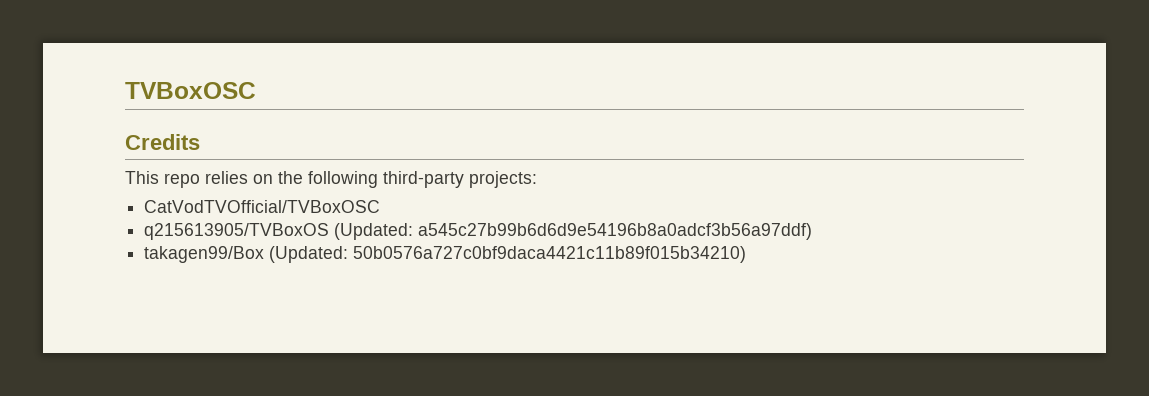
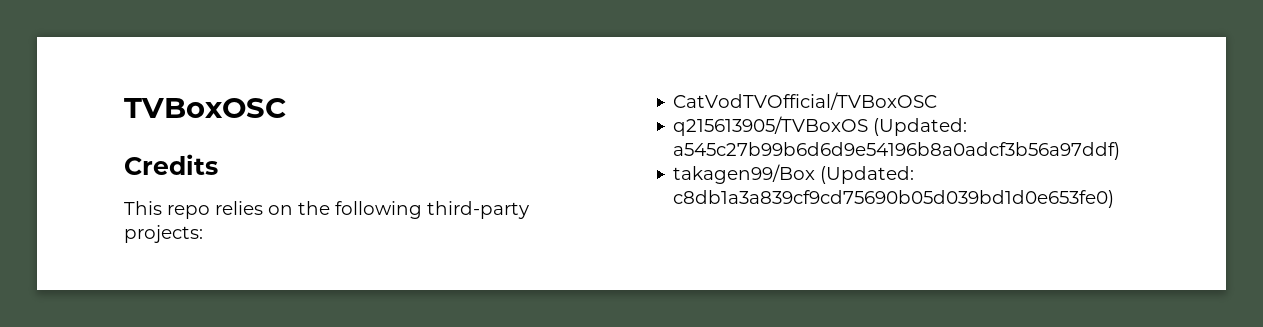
[353,246,747,263] 50b0576a727c0bf9daca4421c11b89f015b34210) -> [673,190,1115,208] c8db1a3a839cf9cd75690b05d039bd1d0e653fe0)

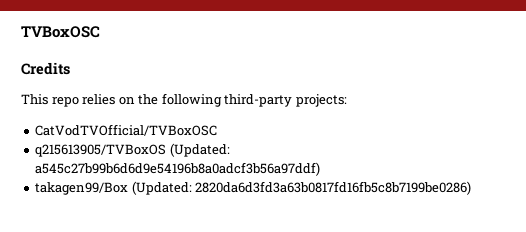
[673,190,1115,208] c8db1a3a839cf9cd75690b05d039bd1d0e653fe0) -> [195,181,472,195] 2820da6d3fd3a63b0817fd16fb5c8b7199be0286)

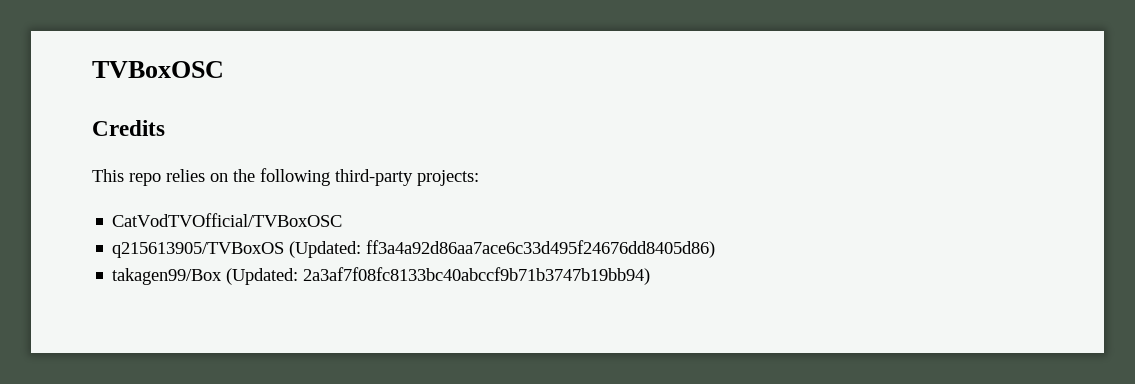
[35,162,321,176] a545c27b99b6d6d9e54196b8a0adcf3b56a97ddf) -> [366,240,716,258] ff3a4a92d86aa7ace6c33d495f24676dd8405d86)
[195,181,472,195] 2820da6d3fd3a63b0817fd16fb5c8b7199be0286) -> [303,267,651,285] 2a3af7f08fc8133bc40abccf9b71b3747b19bb94)

